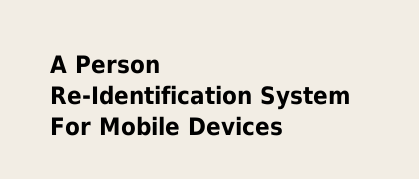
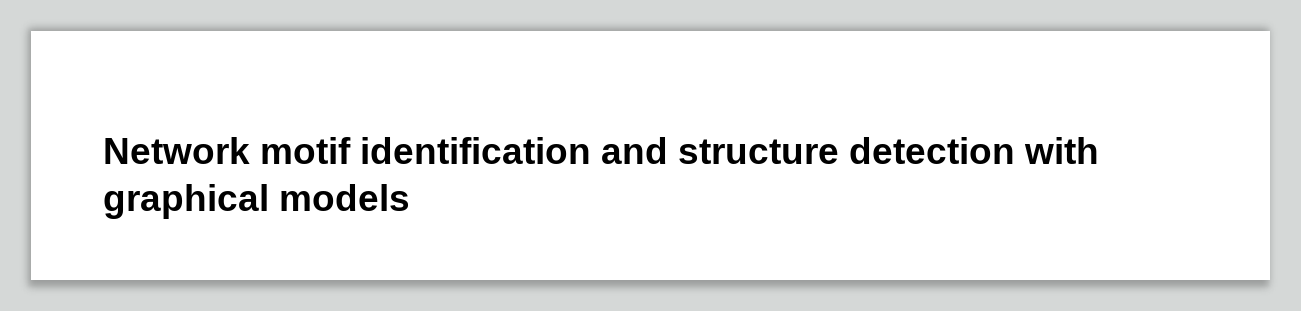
[50,55,160,74] [50,85,351,110] [50,116,283,136] A Person Re-Identification System For Mobile Devices -> [103,137,1099,164] [103,184,410,219] Network motif identification and structure detection with graphical models

